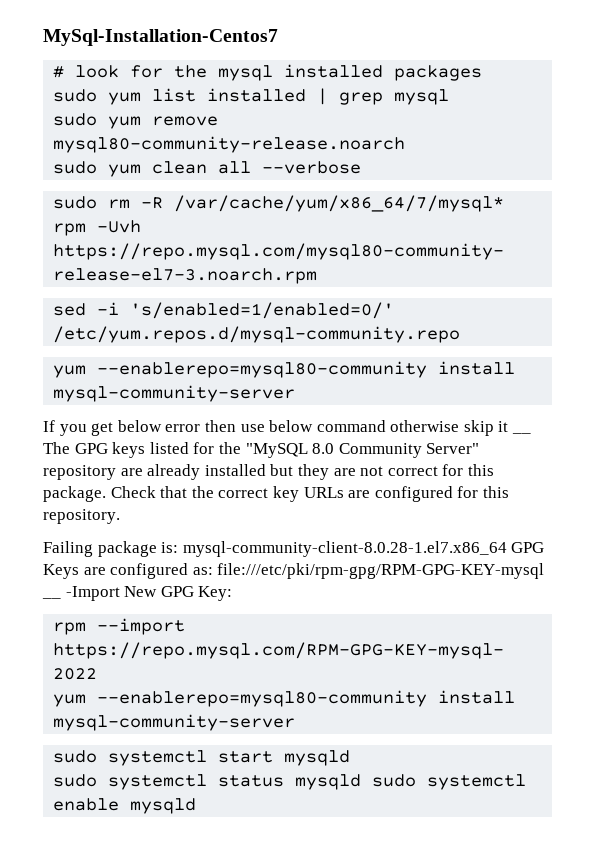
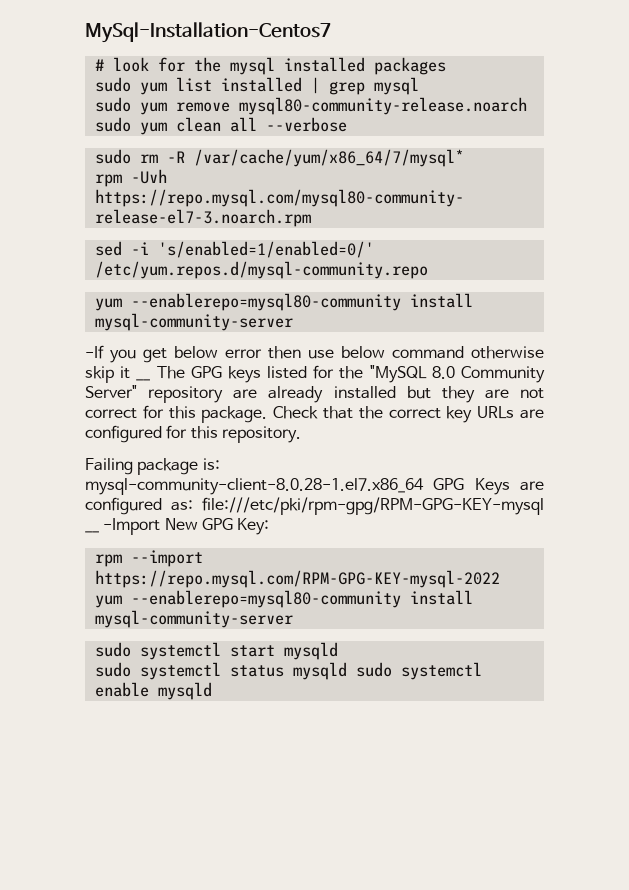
[43,420,55,432] If -> [85,345,104,359] -If

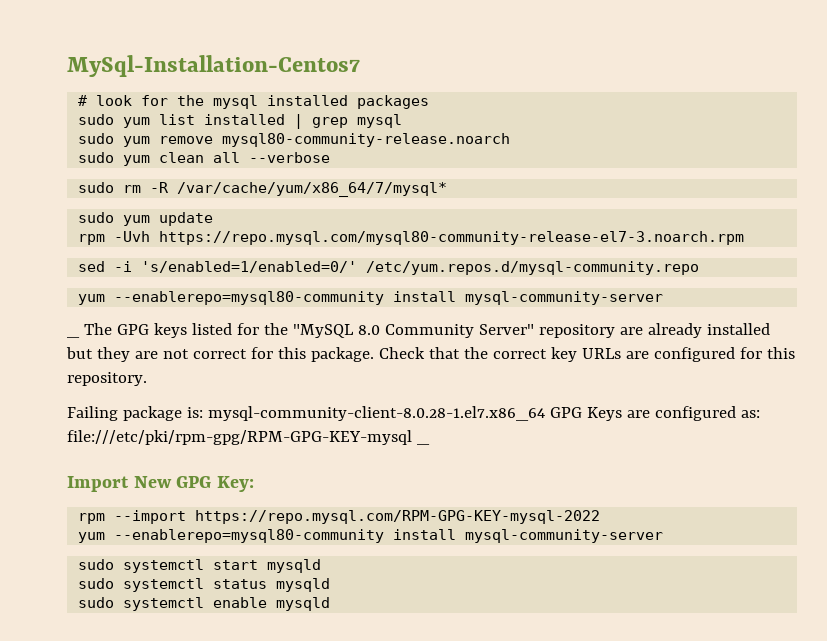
(464, 158) none -> [78,212,214,226] // sudo yum update
[85,345,544,363] [85,366,151,383] -If you get below error then use below command otherwise skip it __ -> [67,335,80,338] _
[85,518,161,535] __ -Import -> [416,442,430,445] [67,476,129,492] _ // Import
(347, 671) none -> (331, 585) //

